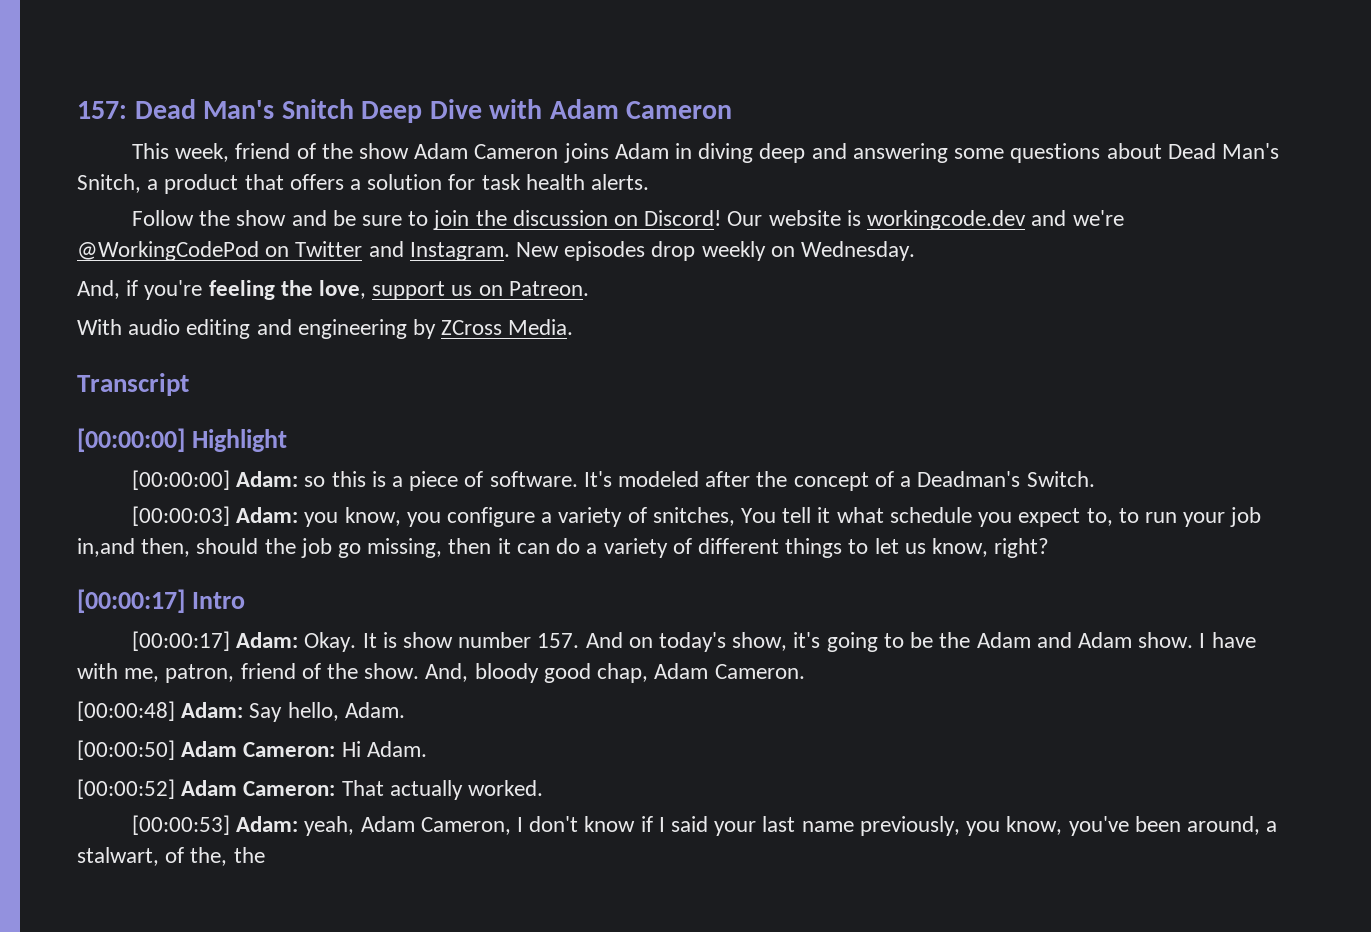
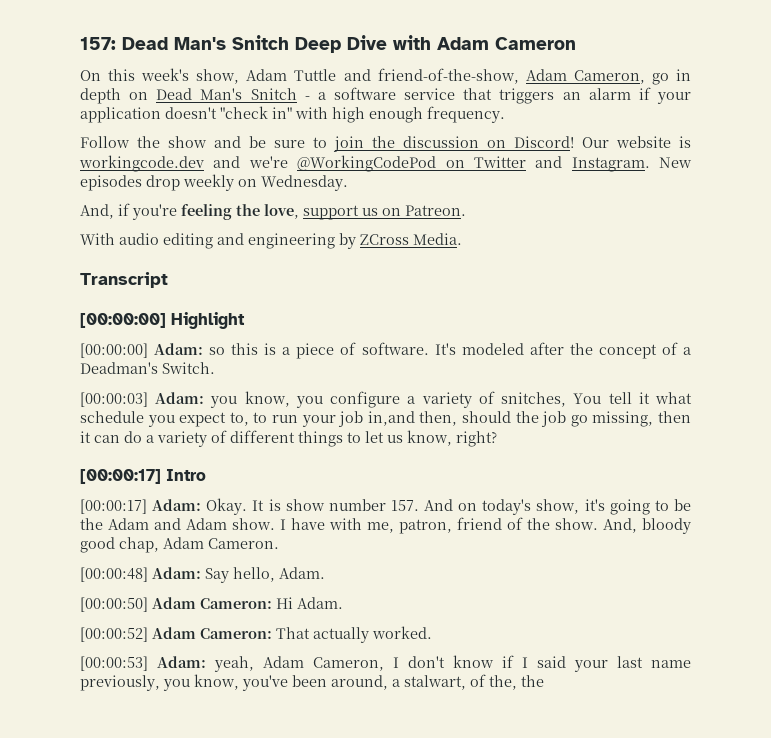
[131,143,1279,163] [77,174,650,194] This week, friend of the show Adam Cameron joins Adam in diving deep and answering some questions about Dead Man's Snitch, a product that offers a solution for task health alerts. -> [80,68,691,85] [80,87,691,104] [80,106,505,123] On this week's show, Adam Tuttle and friend-of-the-show, Adam Cameron, go in depth on Dead Man's Snitch - a software service that triggers an alarm if your application doesn't "check in" with high enough frequency.

